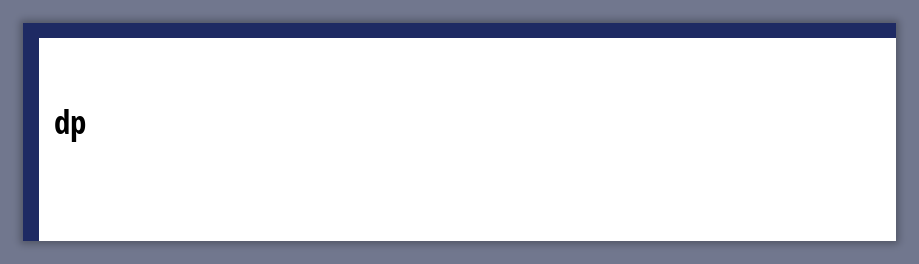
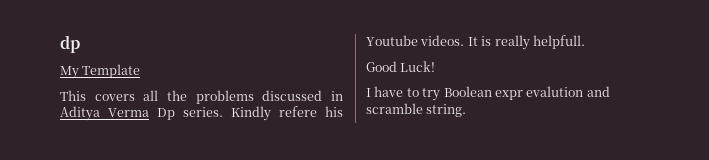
(86, 125) none -> [60,64,141,79] [60,90,344,104] [60,106,343,121] [366,35,585,50] [366,61,436,72] [366,86,610,101] [366,103,467,117] // My Template // This covers all the problems discussed in Aditya Verma Dp series. Kindly refere his Youtube videos. It is really helpfull. // Good Luck! // I have to try Boolean expr evalution and scramble string.

